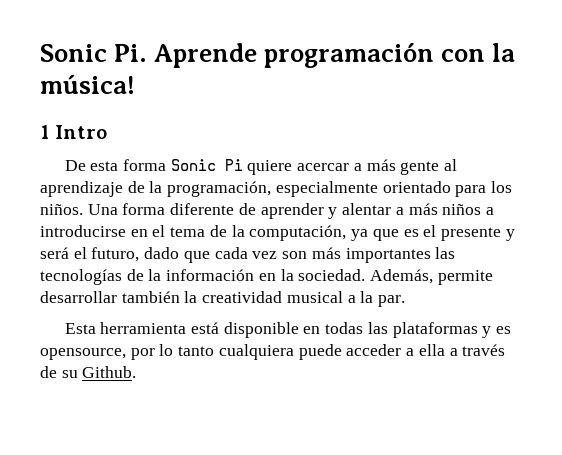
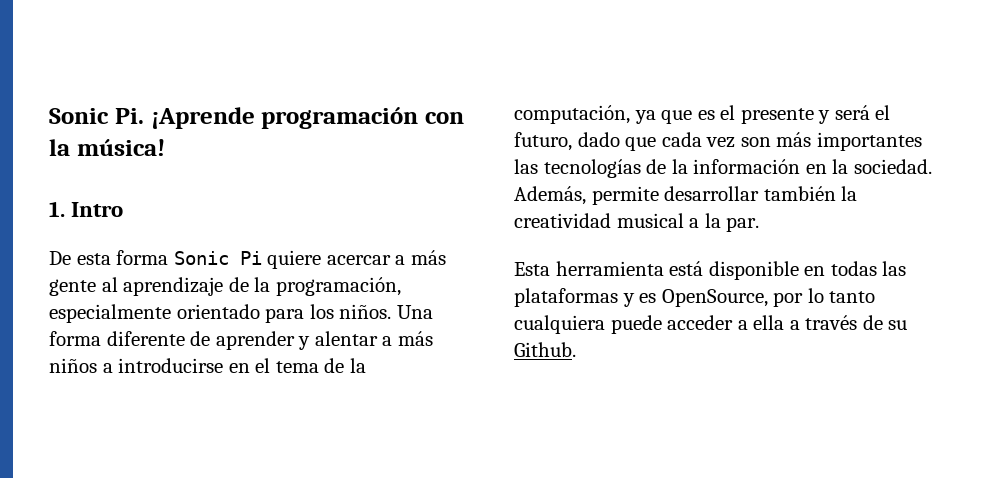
[154,43,258,68] Aprende -> [150,107,255,129] ¡Aprende
[40,125,49,139] 1 -> [49,201,65,217] 1.
[40,348,126,360] opensource, -> [661,289,768,307] OpenSource,

